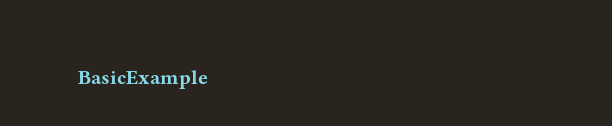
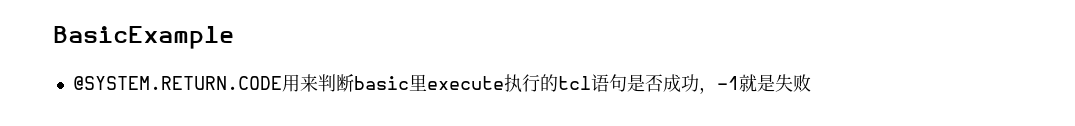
(208, 79) none -> [72,74,811,94] // @SYSTEM.RETURN.CODE用来判断basic里execute执行的tcl语句是否成功，-1就是失败

